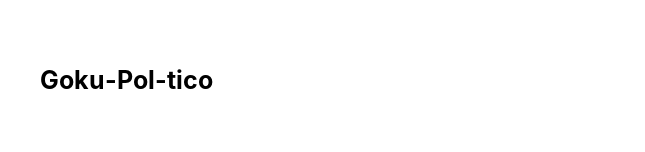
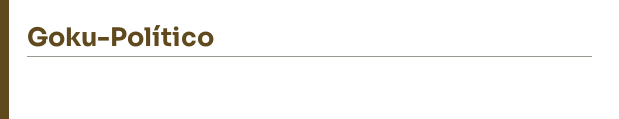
[40,69,213,89] Goku-Pol-tico -> [27,25,214,47] Goku-Político

